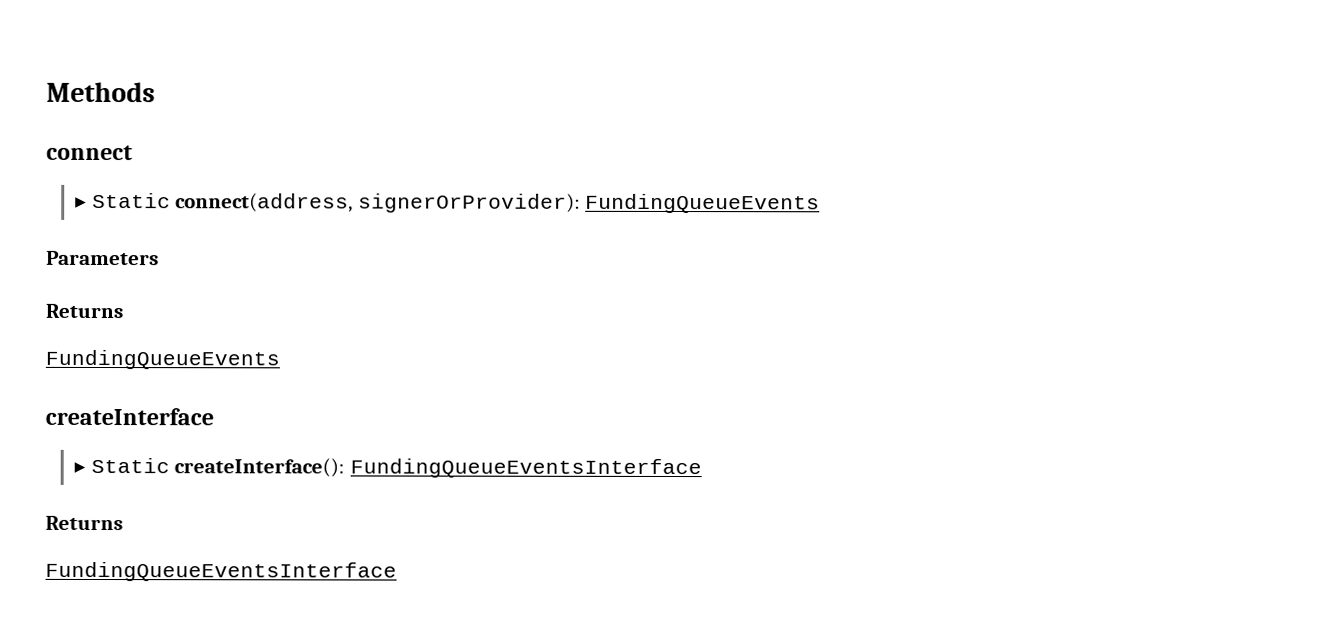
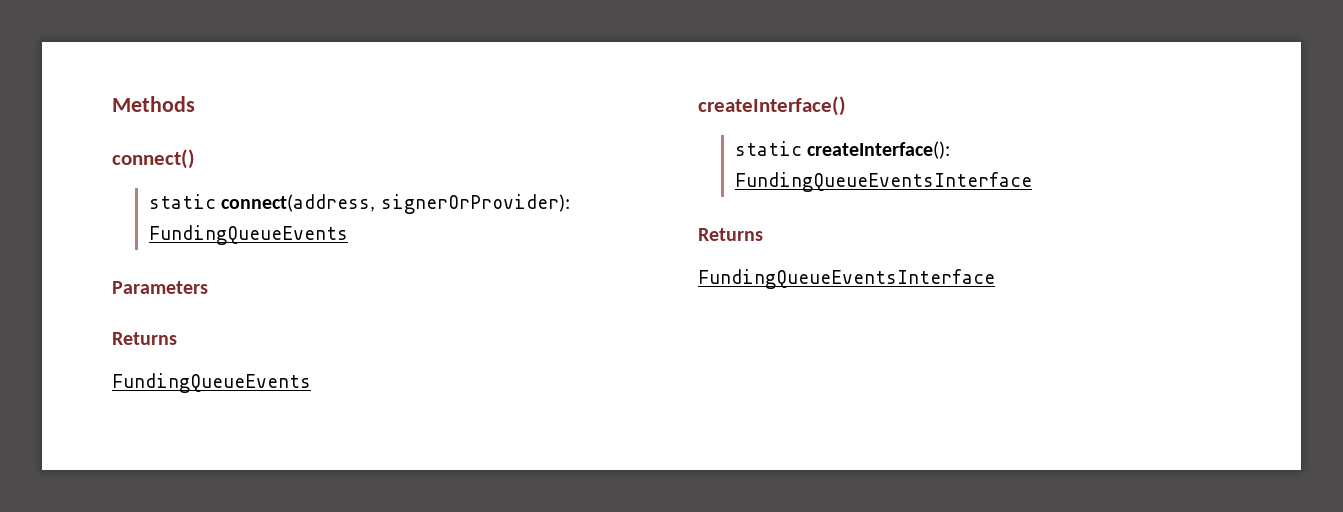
[46,144,133,161] [75,192,171,209] connect // ▸ Static -> [112,149,195,169] [148,194,216,209] connect() // static
[45,407,214,426] [74,457,170,474] createInterface // ▸ Static -> [698,96,846,116] [734,141,802,156] createInterface() // static

